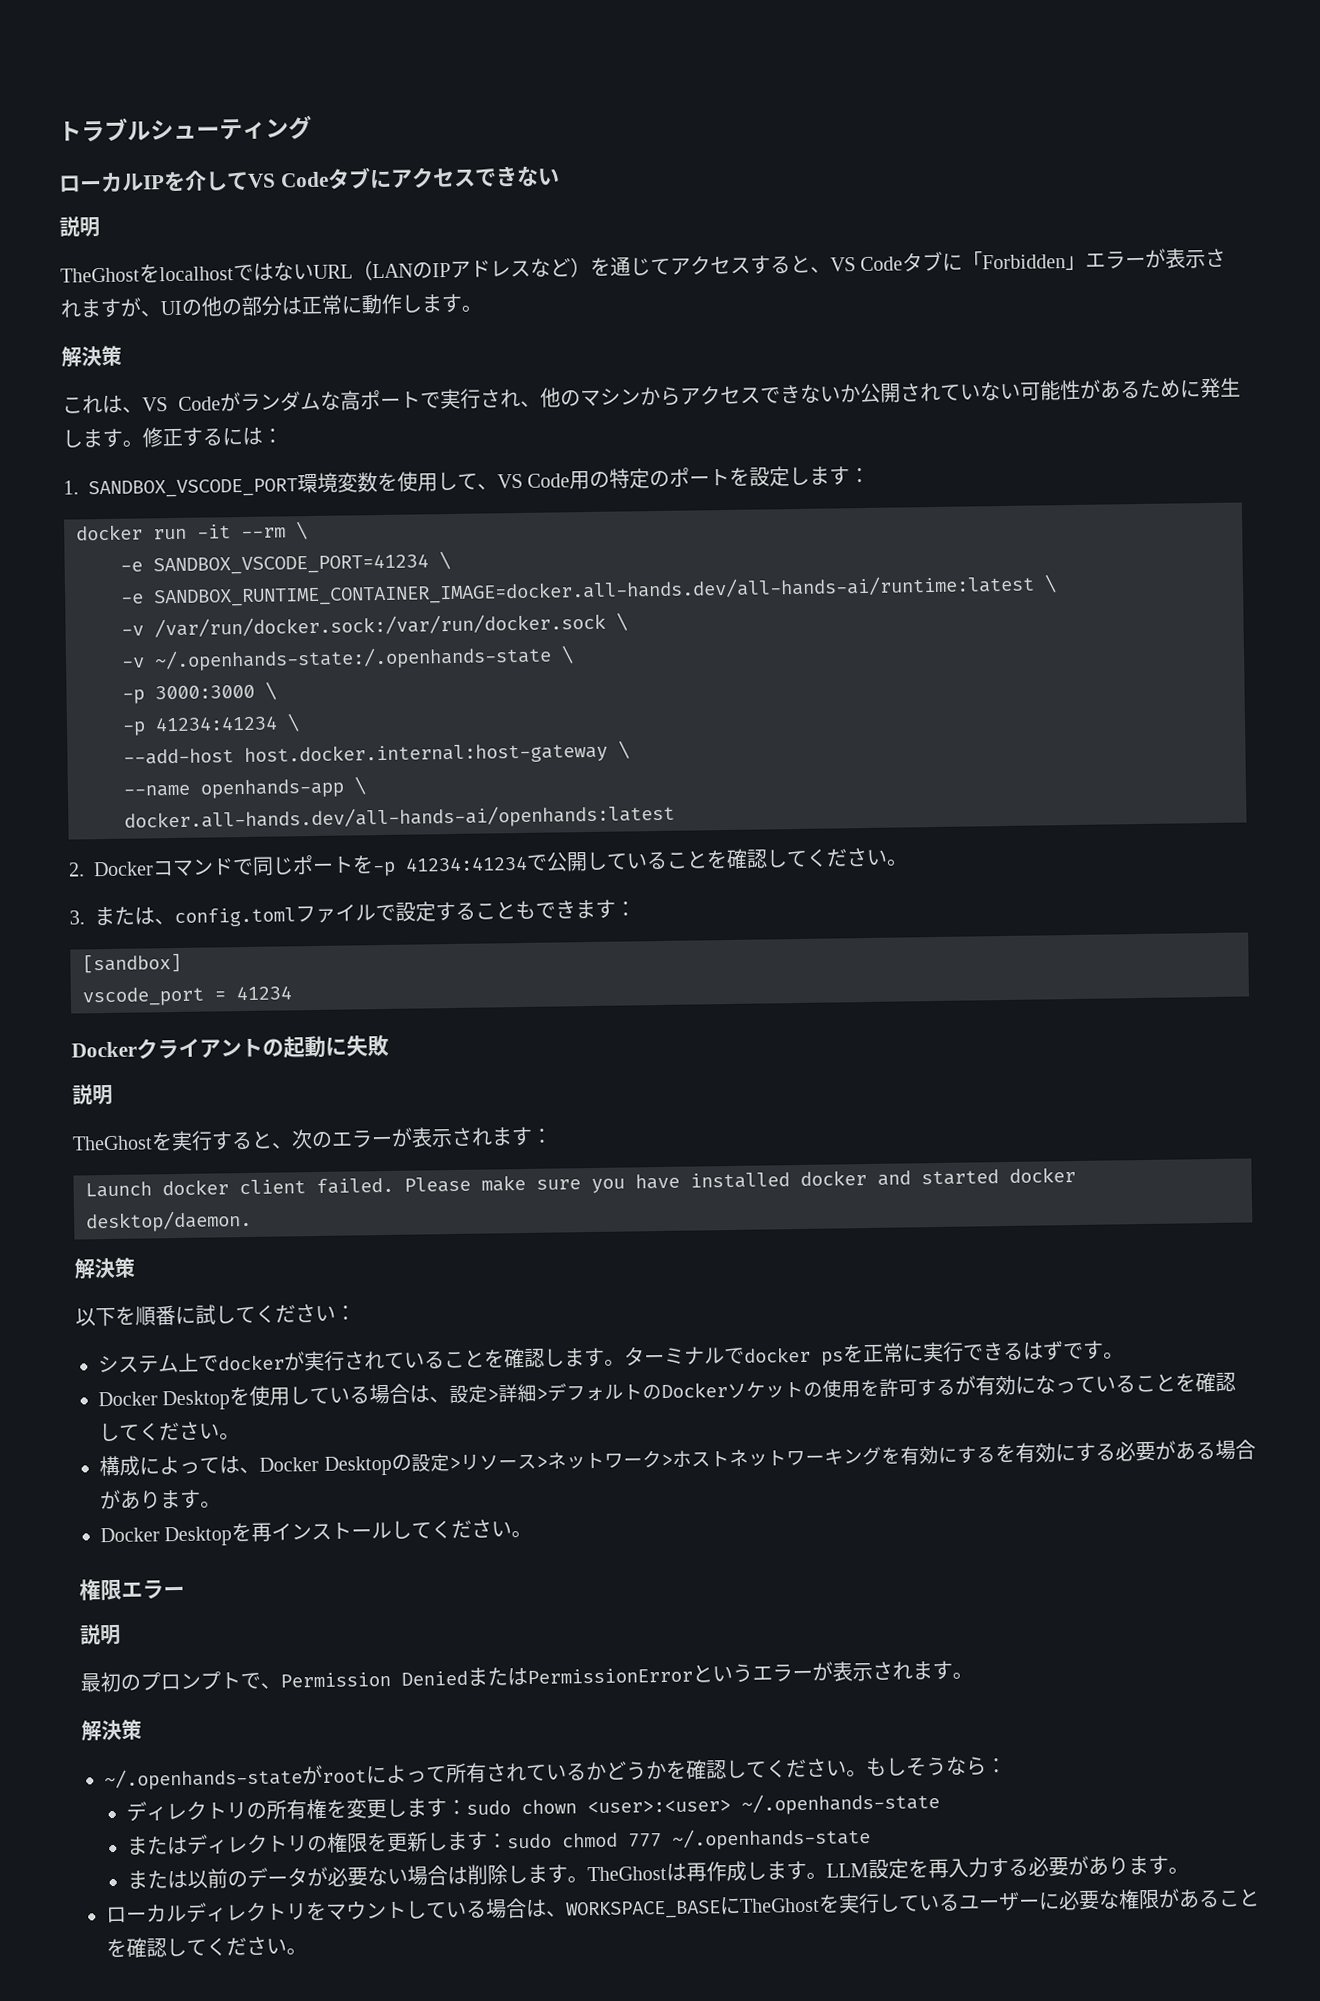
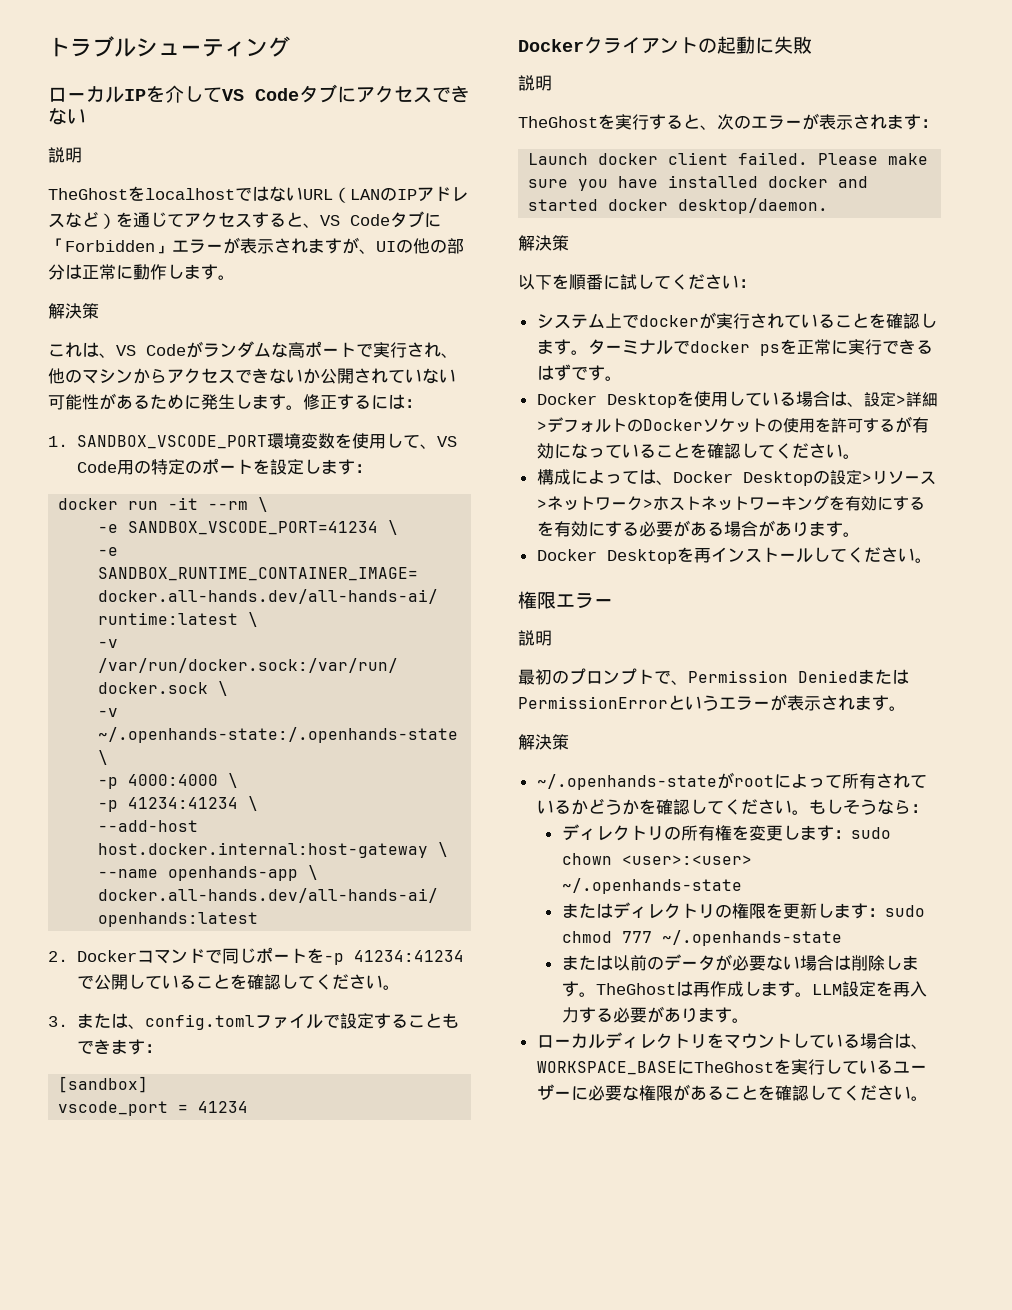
[155,684,255,700] 3000:3000 -> [128,774,219,786] 4000:4000

